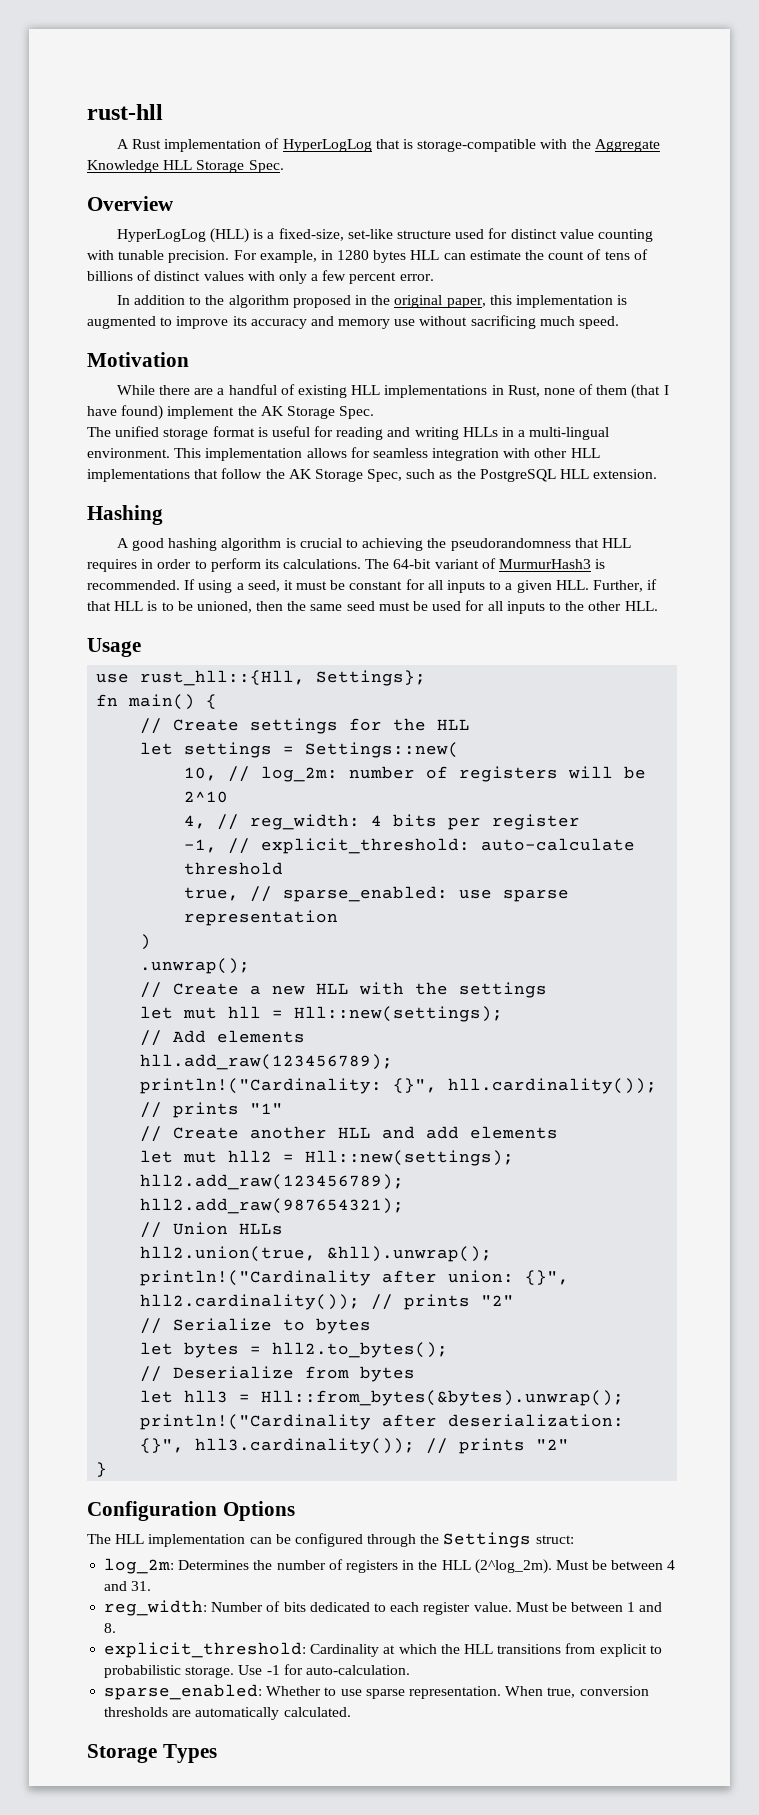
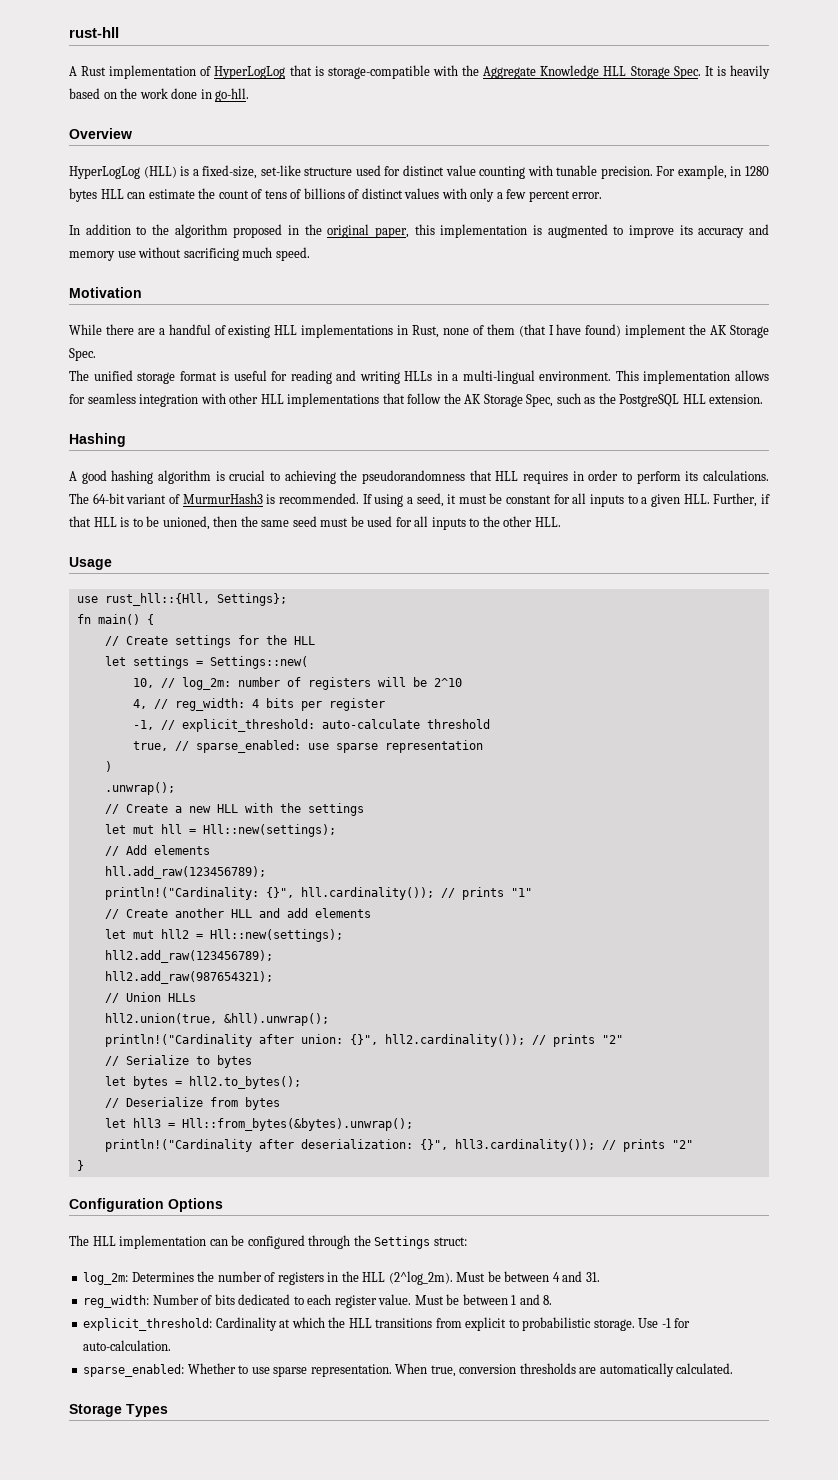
(284, 166) none -> [704,65,770,79] [69,88,250,102] It is heavily based on the work done in go-hll.

